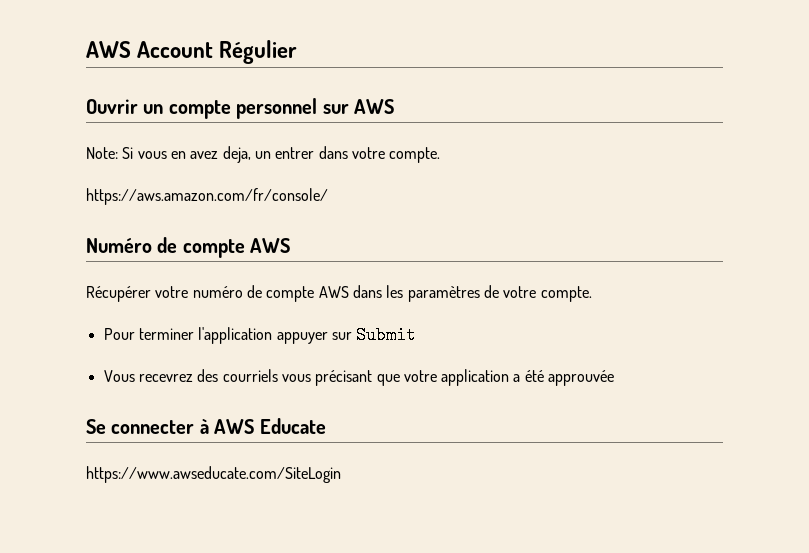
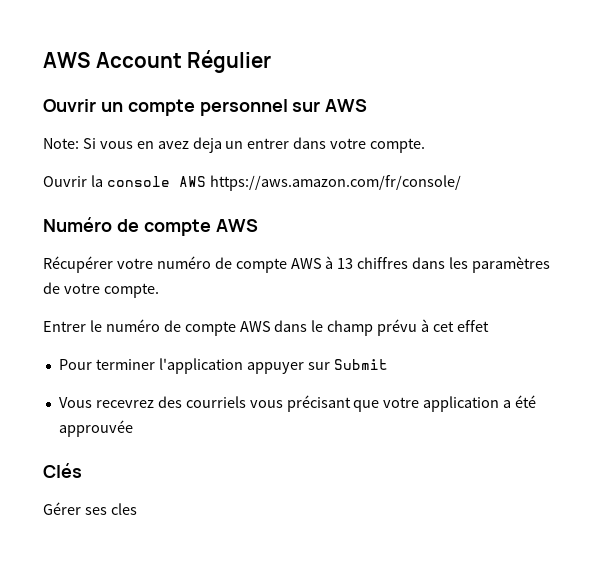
[222,146,251,163] deja, -> [192,137,222,153] deja
(441, 155) none -> [43,175,206,187] Ouvrir la console AWS
(349, 292) none -> [325,256,409,269] à 13 chiffres
(592, 294) none -> [43,319,489,336] // Entrer le numéro de compte AWS dans le champ prévu à cet effet
[86,418,326,434] [86,466,341,483] Se connecter à AWS Educate // https://www.awseducate.com/SiteLogin -> [43,463,82,478] [43,502,137,515] Clés // Gérer ses cles

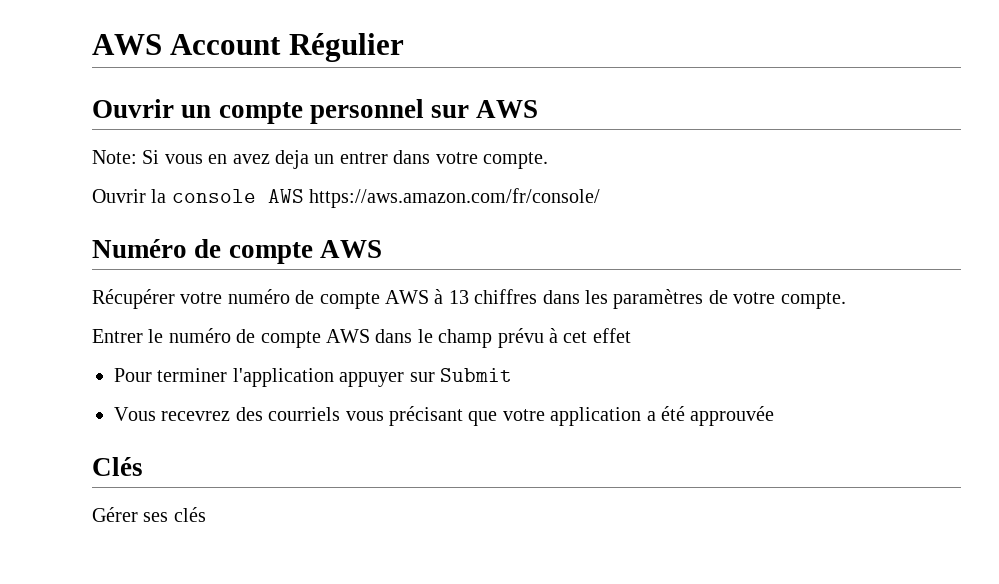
[110,503,137,515] cles -> [173,507,206,522] clés

